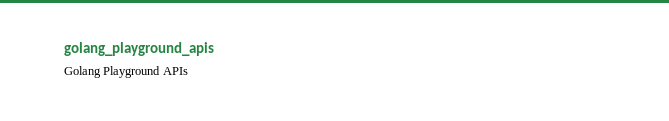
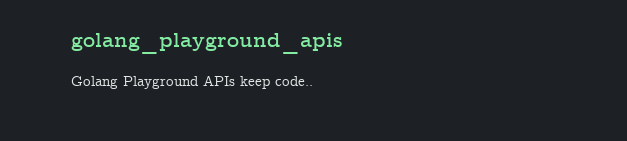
(188, 71) none -> [240,76,313,89] keep code..

